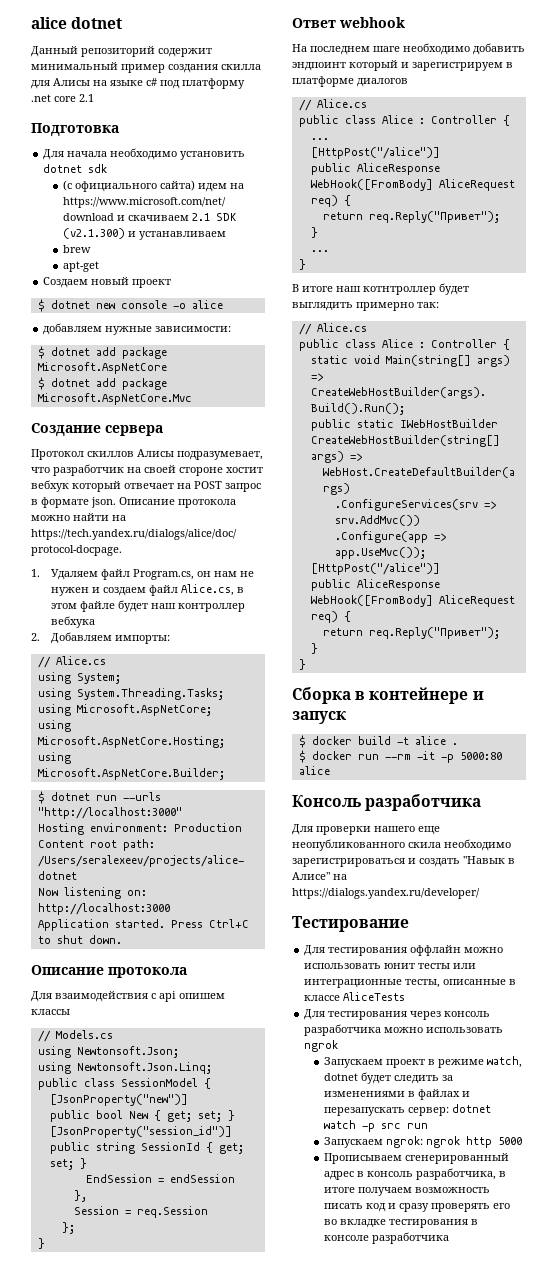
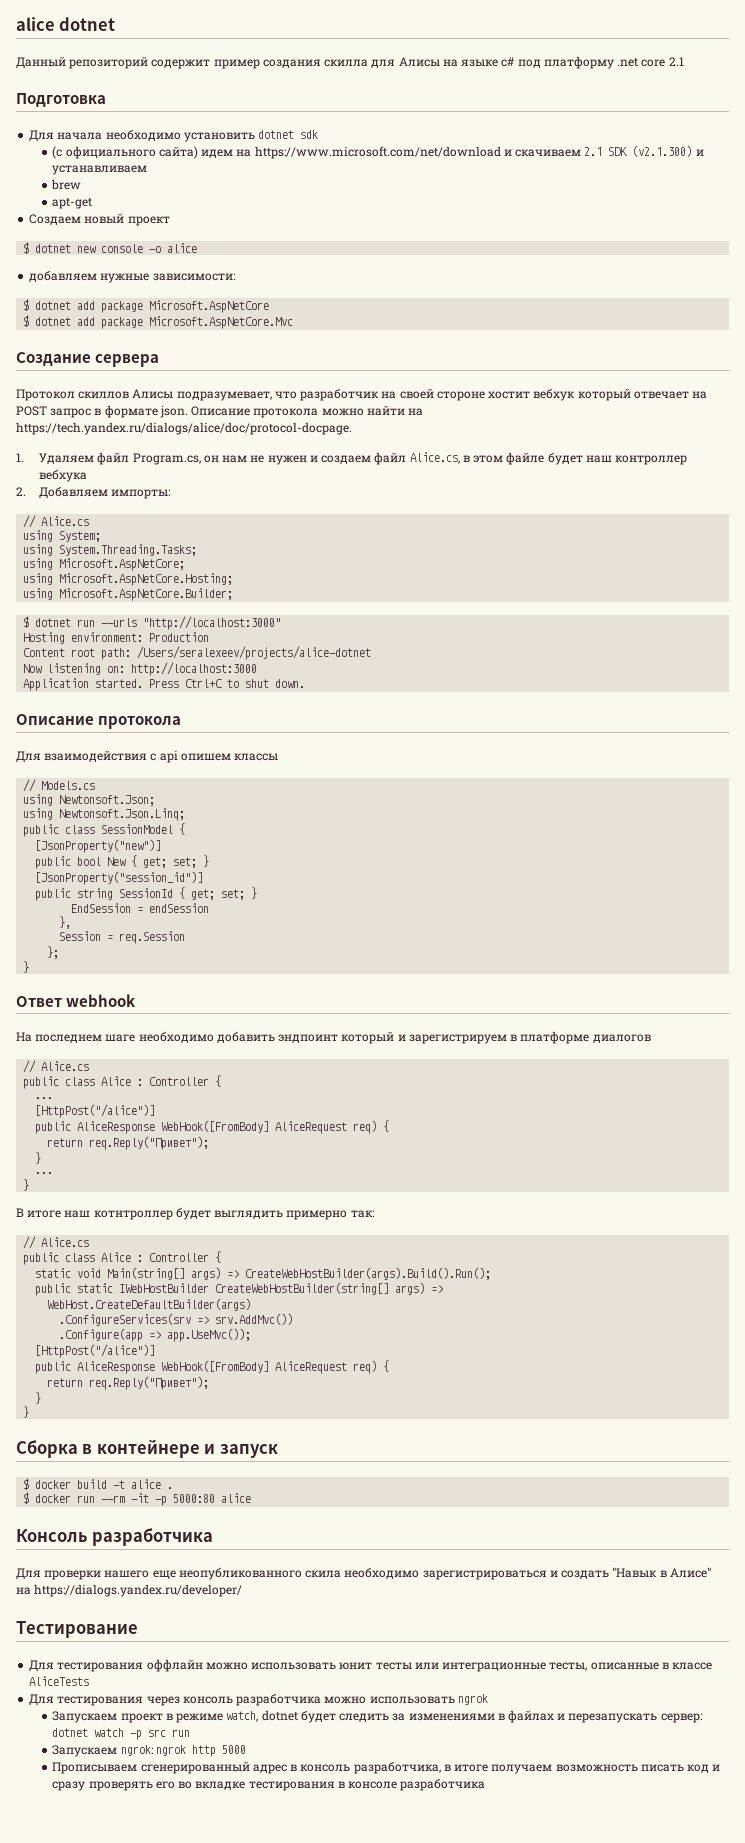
[31,62,118,70] минимальный -> (211, 64) none

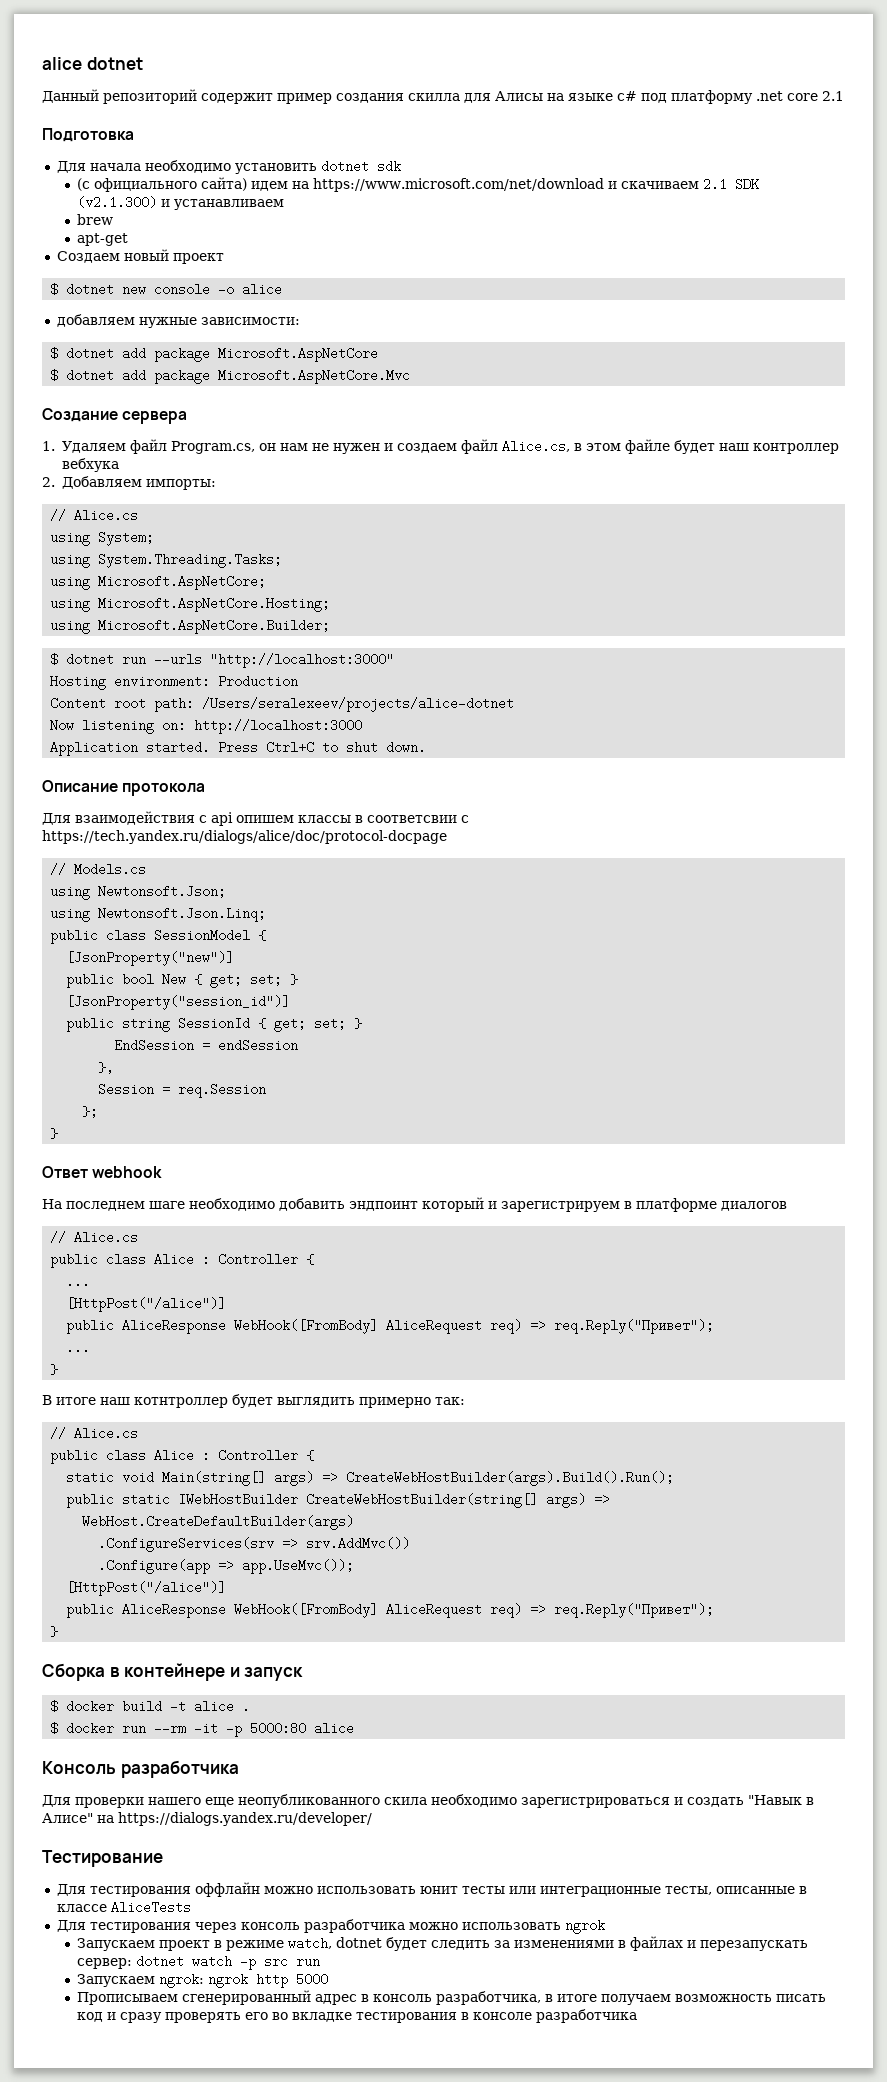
[16,388,708,401] [16,405,424,418] [16,422,352,435] // Протокол скиллов Алисы подразумевает, что разработчик на своей стороне хостит вебхук который отвечает на POST запрос в формате json. Описание протокола можно найти на https://tech.yandex.ru/dialogs/alice/doc/protocol-docpage. -> (188, 417) none
(279, 757) none -> [355,815,469,823] [42,830,447,844] в соответсвии с https://tech.yandex.ru/dialogs/alice/doc/protocol-docpage
[383,1120,390,1132] [47,1136,210,1150] [35,1152,42,1164] { // return req.Reply("Привет"); // } -> [530,1317,715,1334] => req.Reply("Привет");
[383,1360,390,1372] [47,1376,210,1390] [35,1392,42,1404] [23,1406,30,1418] { // return req.Reply("Привет"); // } // } -> [530,1601,715,1618] [50,1626,59,1637] => req.Reply("Привет"); // }

